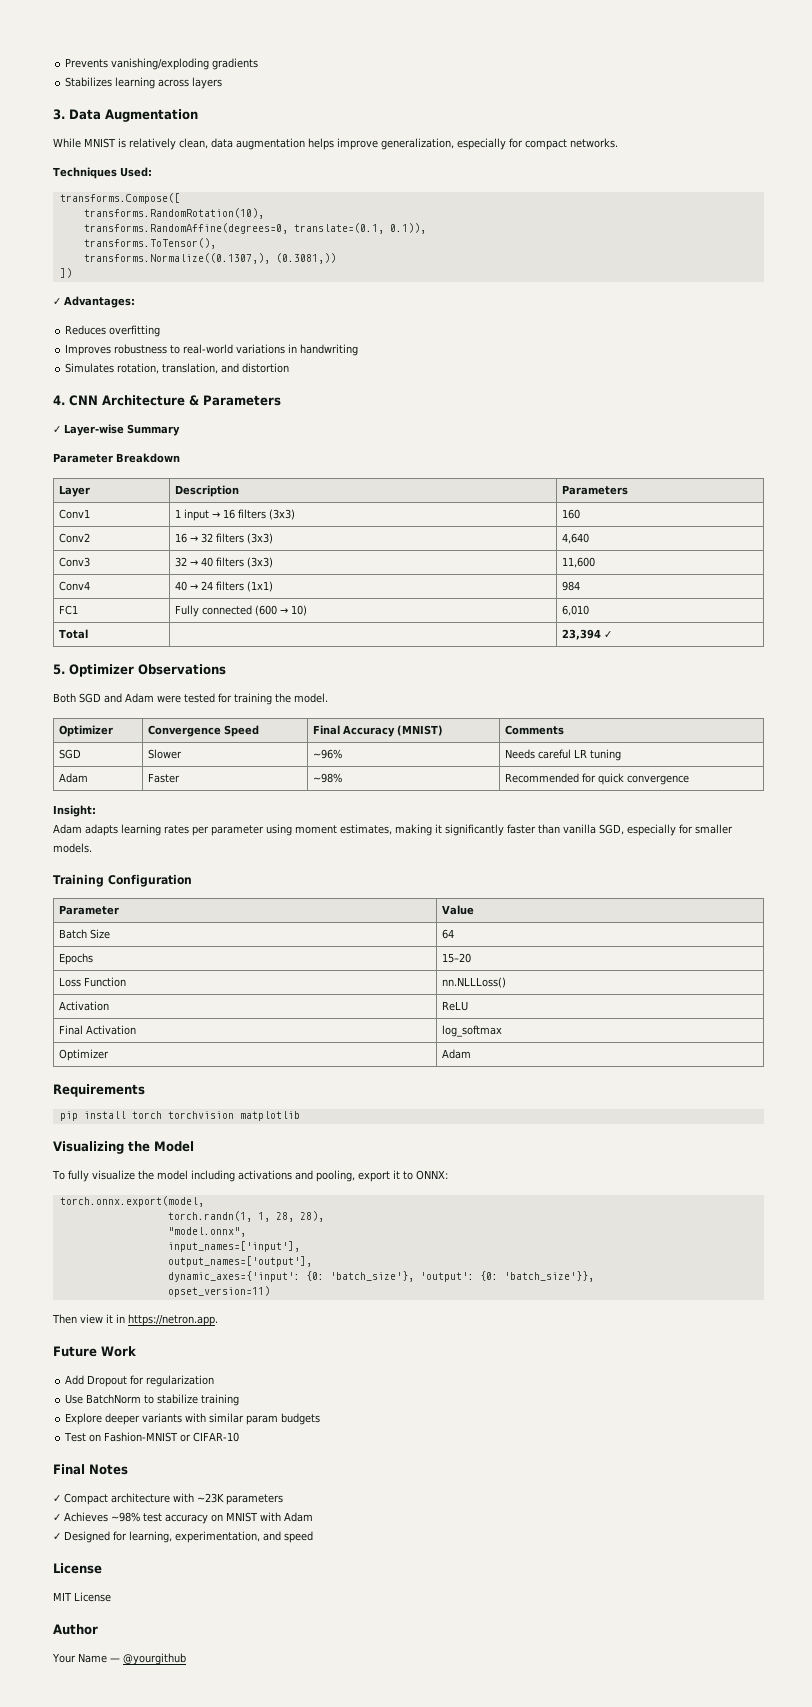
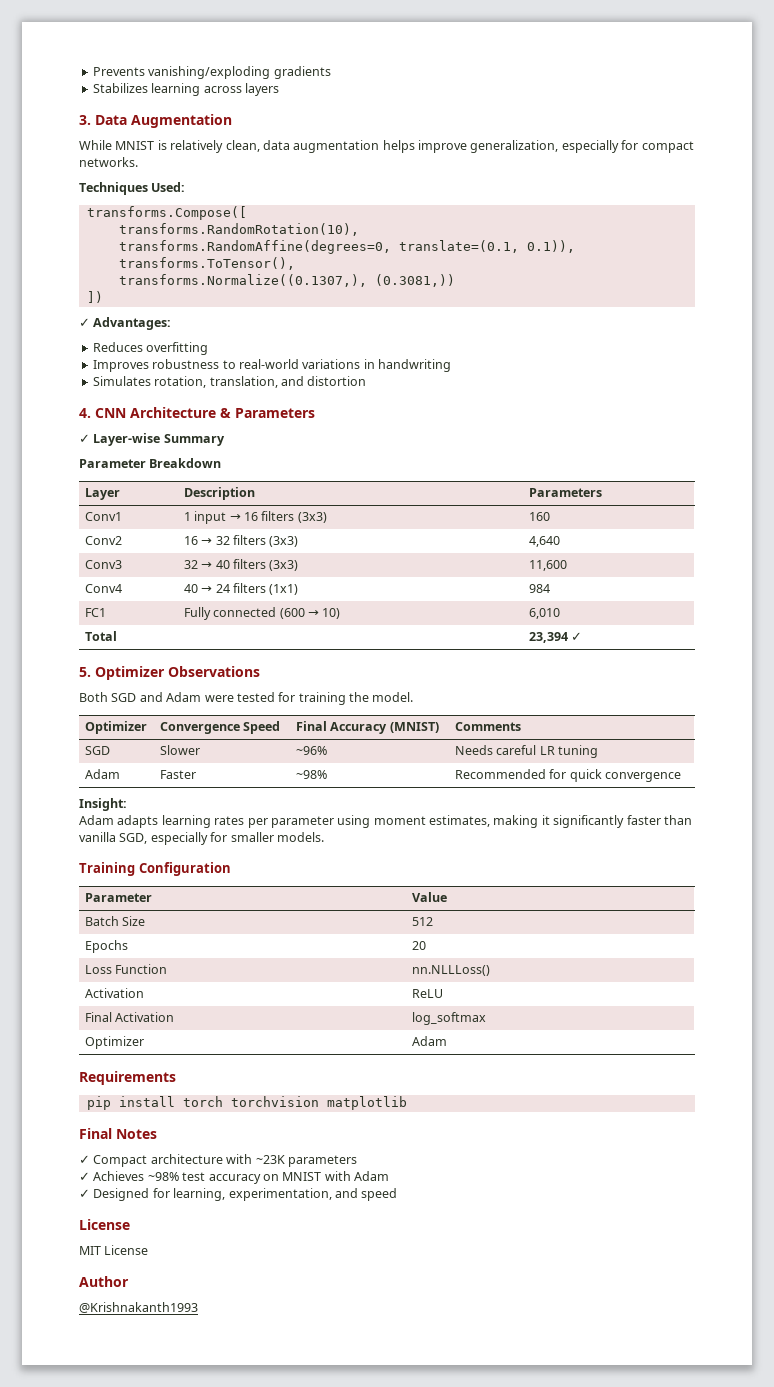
[442,929,455,939] 64 -> [411,917,433,926] 512
[442,953,472,963] 15–20 -> [411,941,426,950] 20
[53,1141,194,1154] [52,1170,448,1182] [59,1196,204,1207] [167,1211,324,1222] [167,1227,246,1237] [167,1241,300,1252] [167,1256,312,1267] [167,1271,594,1282] [167,1286,270,1297] [52,1314,218,1326] [53,1346,136,1357] [65,1375,215,1387] [65,1394,240,1406] [65,1413,321,1425] [64,1432,240,1442] // Visualizing the Model // To fully visualize the model including activations and pooling, export it to ONNX: // torch.onnx.export(model, // torch.randn(1, 1, 28, 28), // "model.onnx", // input_names=['input'], // output_names=['output'], // dynamic_axes={'input': {0: 'batch_size'}, 'output': {0: 'batch_size'}}, // opset_version=11) // Then view it in https://netron.app. // Future Work // Add Dropout for regularization // Use BatchNorm to stabilize training // Explore deeper variants with similar param budgets // Test on Fashion-MNIST or CIFAR-10 -> (407, 1103) none
[52,1653,186,1665] Your Name — @yourgithub -> [79,1302,198,1313] @Krishnakanth1993

